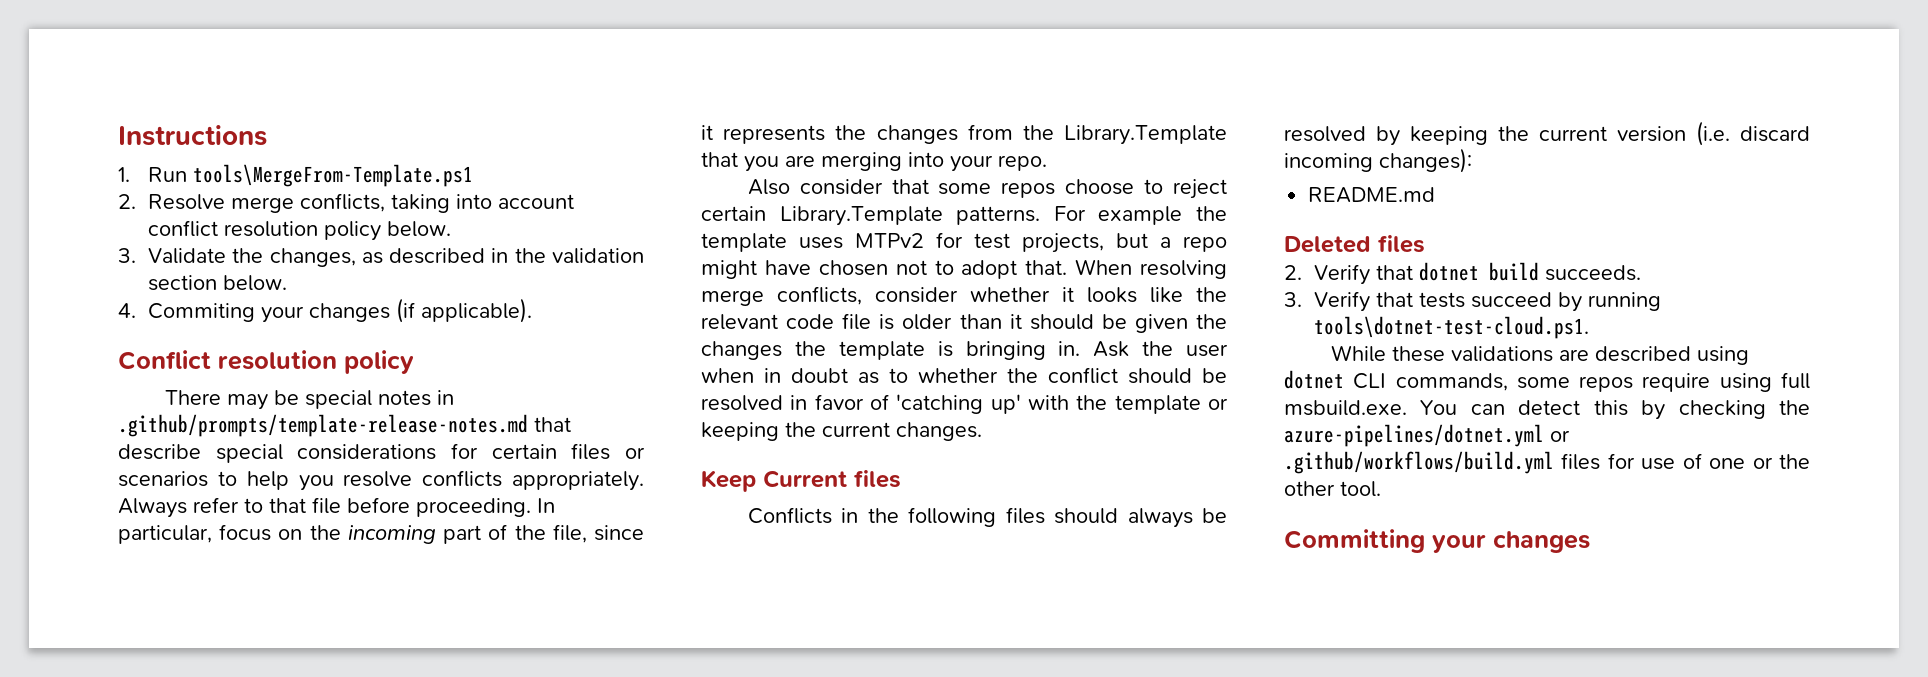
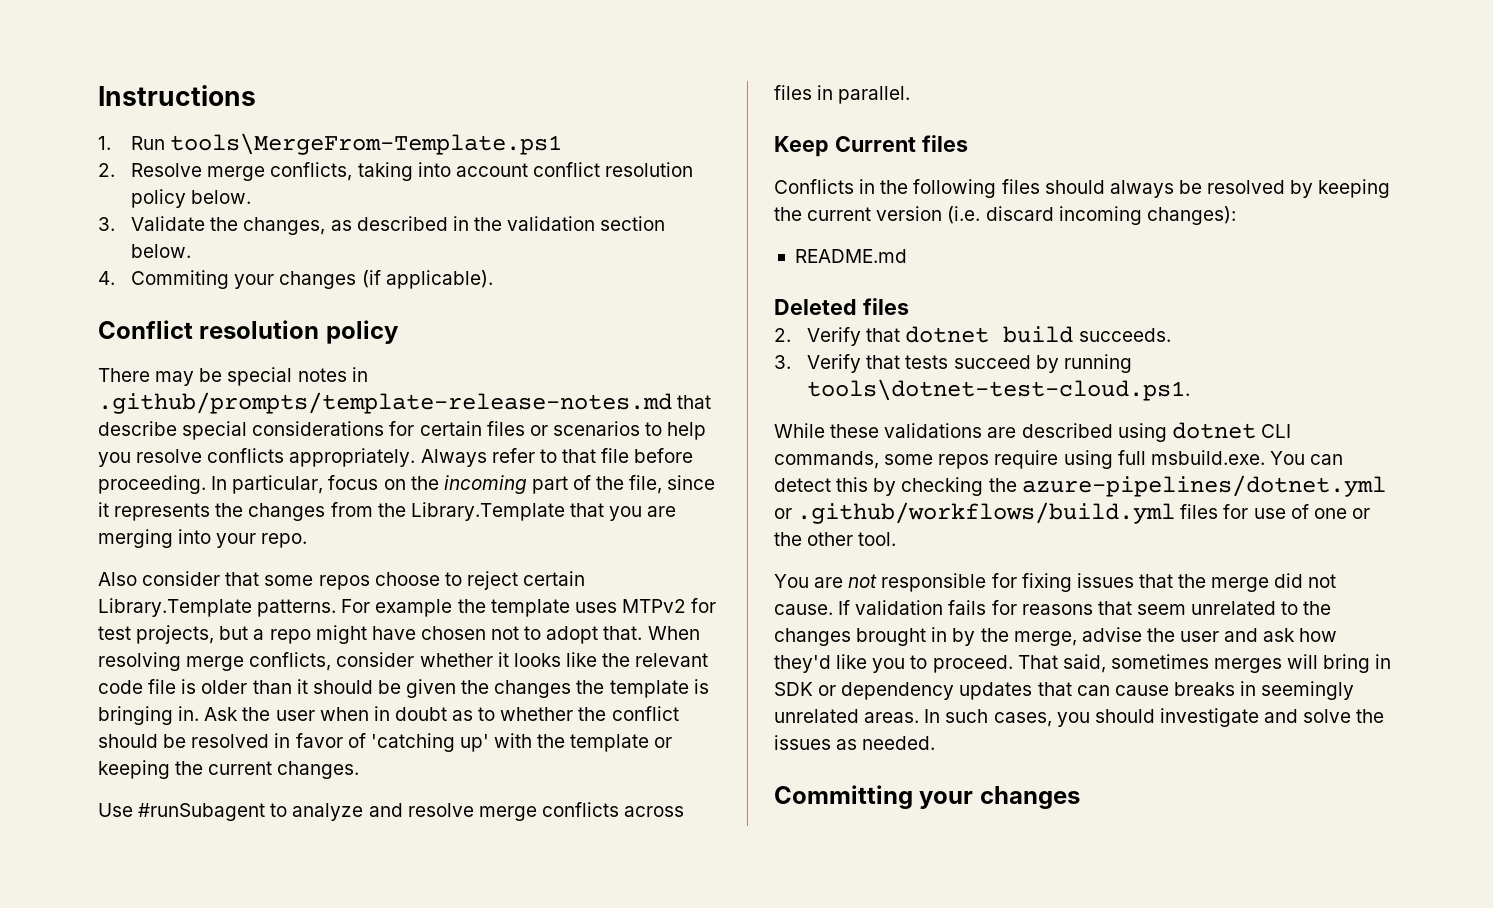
(982, 431) none -> [98,802,685,821] [774,85,911,104] // Use #runSubagent to analyze and resolve merge conflicts across files in parallel.
(1381, 489) none -> [774,573,1337,592] [774,600,1332,615] [774,627,1338,646] [774,654,1392,673] [774,681,1355,700] [774,708,1385,727] [774,735,936,750] // You are not responsible for fixing issues that the merge did not cause. If validation fails for reasons that seem unrelated to the changes brought in by the merge, advise the user and ask how they'd like you to proceed. That said, sometimes merges will bring in SDK or dependency updates that can cause breaks in seemingly unrelated areas. In such cases, you should investigate and solve the issues as needed.

